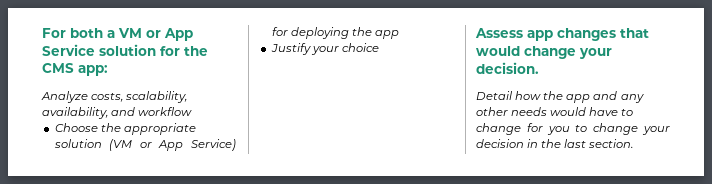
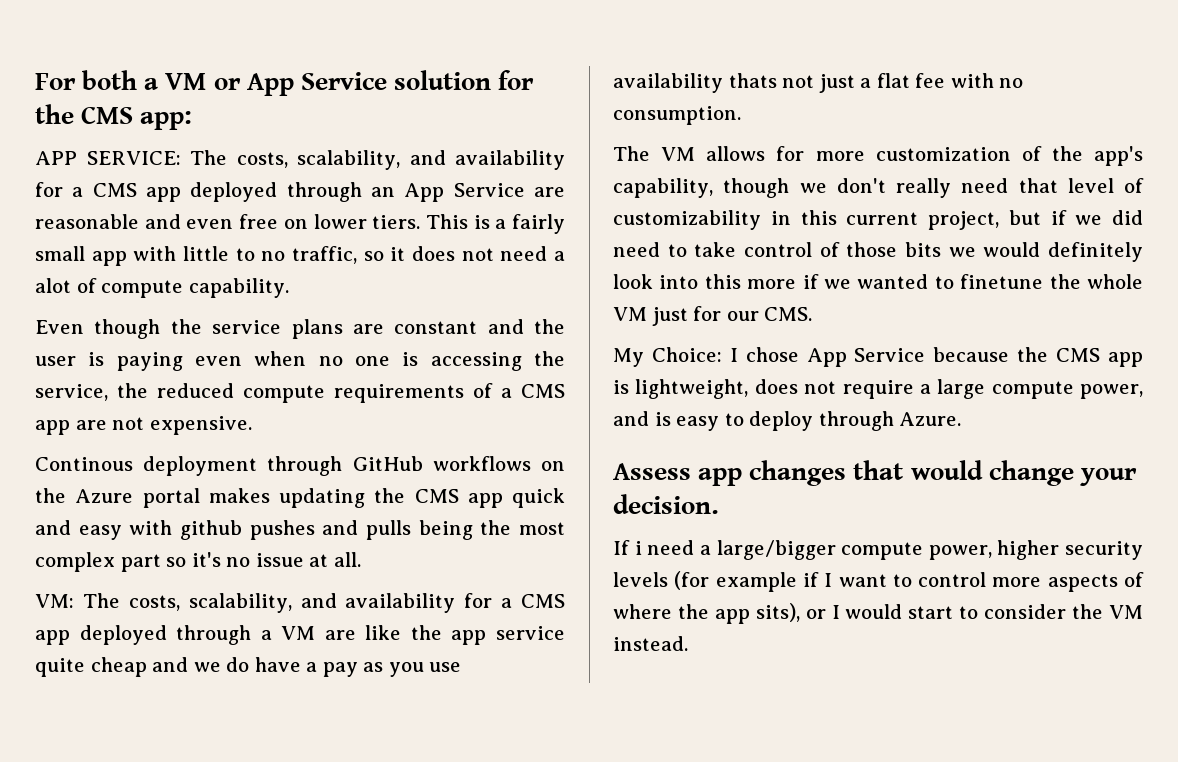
[41,91,188,103] [42,107,193,119] [54,123,196,135] [53,139,236,151] [271,27,399,39] [270,43,379,55] Analyze costs, scalability, availability, and workflow // Choose the appropriate solution (VM or App Service) for deploying the app // Justify your choice -> [35,150,565,170] [35,182,565,202] [35,214,565,234] [35,246,566,266] [35,278,289,298] [35,319,565,339] [35,351,565,371] [35,383,565,403] [35,416,252,435] [35,456,565,476] [35,488,565,508] [35,520,566,540] [35,552,361,572] [35,593,565,613] [35,625,565,645] [35,657,462,677] [613,73,1024,93] [613,106,741,125] [613,146,1143,166] [613,178,1144,198] [613,210,1143,230] [613,242,1143,262] [613,274,1143,289] [613,306,813,326] [613,347,1143,367] [613,379,1143,399] [613,411,962,431] APP SERVICE: The costs, scalability, and availability for a CMS app deployed through an App Service are reasonable and even free on lower tiers. This is a fairly small app with little to no traffic, so it does not need a alot of compute capability. // Even though the service plans are constant and the user is paying even when no one is accessing the service, the reduced compute requirements of a CMS app are not expensive. // Continous deployment through GitHub workflows on the Azure portal makes updating the CMS app quick and easy with github pushes and pulls being the most complex part so it's no issue at all. // VM: The costs, scalability, and availability for a CMS app deployed through a VM are like the app service quite cheap and we do have a pay as you use availability thats not just a flat fee with no consumption. // The VM allows for more customization of the app's capability, though we don't really need that level of customizability in this current project, but if we did need to take control of those bits we would definitely look into this more if we wanted to finetune the whole VM just for our CMS. // My Choice: I chose App Service because the CMS app is lightweight, does not require a large compute power, and is easy to deploy through Azure.
[476,91,644,103] [476,107,634,116] [476,123,670,135] [476,139,634,148] Detail how the app and any other needs would have to change for you to change your decision in the last section. -> [613,540,1143,560] [613,571,1144,592] [613,603,1143,624] [613,636,688,651] If i need a large/bigger compute power, higher security levels (for example if I want to control more aspects of where the app sits), or I would start to consider the VM instead.

